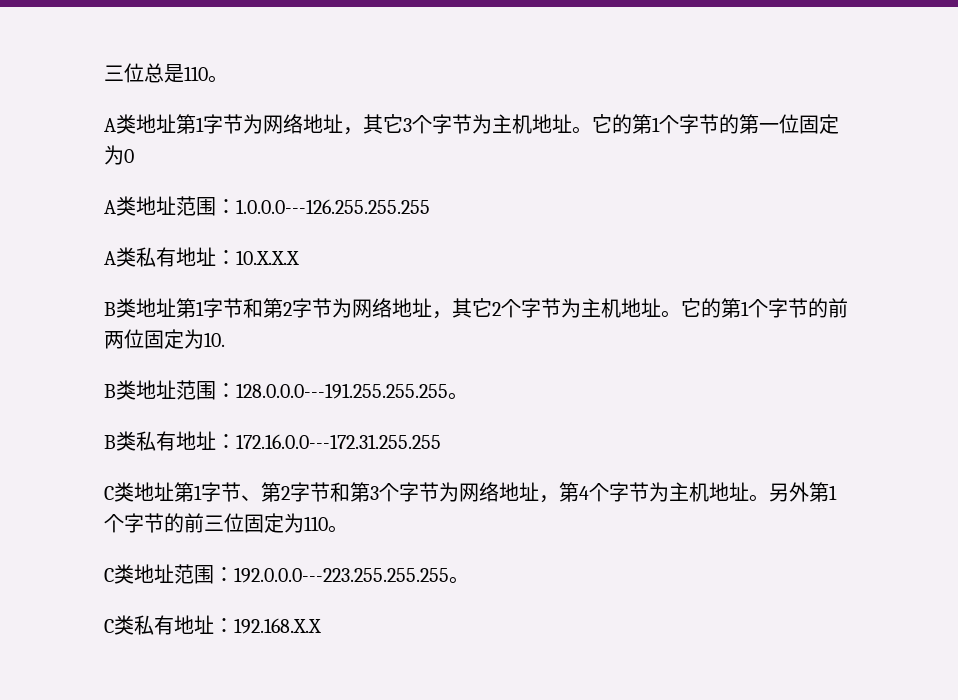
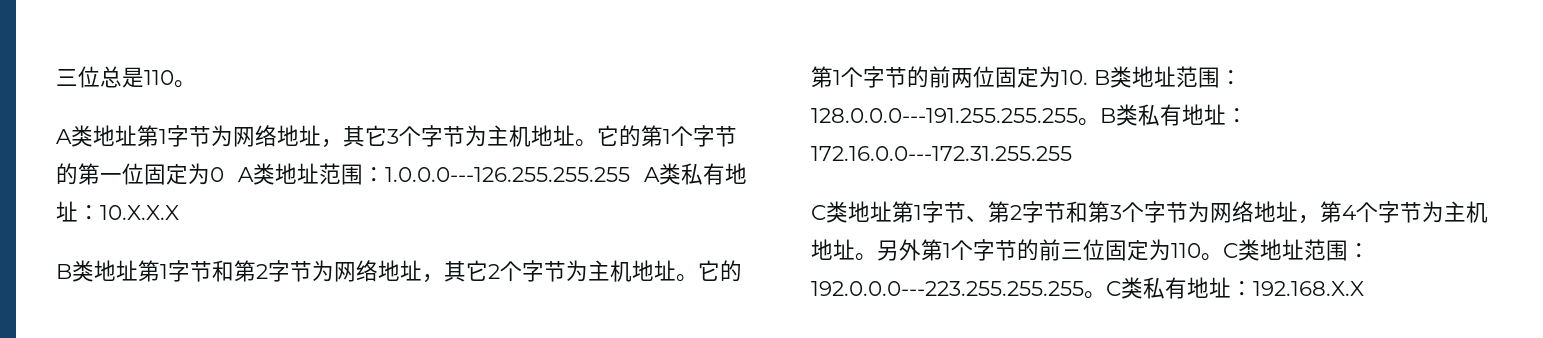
(134, 156) // -> (224, 174) none
(430, 206) // -> (630, 174) none
(225, 339) // -> (1088, 77) none
(468, 396) // -> (1100, 122) none
(348, 529) // -> (1223, 257) none
(469, 580) // -> (1106, 295) none

